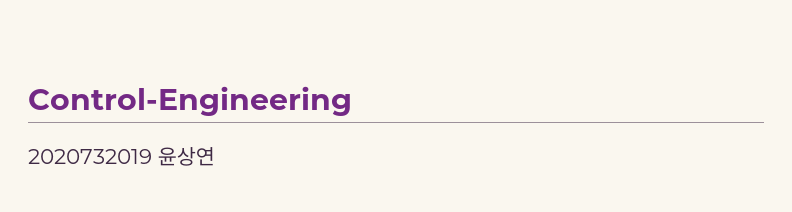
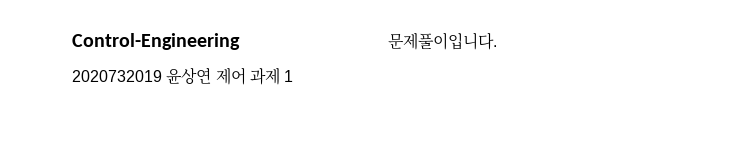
(215, 156) none -> [215,67,294,85] [388,32,497,50] 제어 과제 1 문제풀이입니다.

